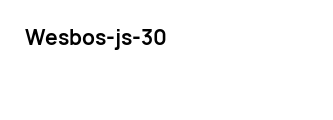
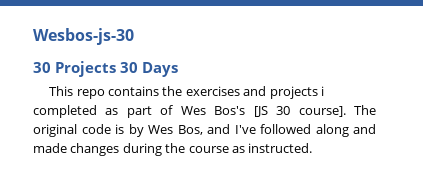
(167, 39) none -> [33,61,178,77] [49,86,324,99] [33,105,376,118] [33,124,376,137] [33,143,313,156] // 30 Projects 30 Days // This repo contains the exercises and projects i completed as part of Wes Bos's [JS 30 course]. The original code is by Wes Bos, and I've followed along and made changes during the course as instructed.

